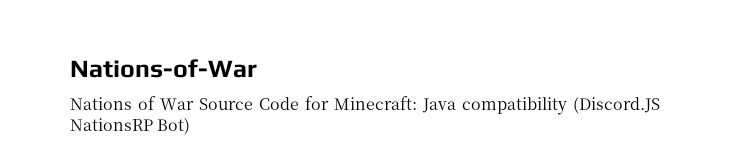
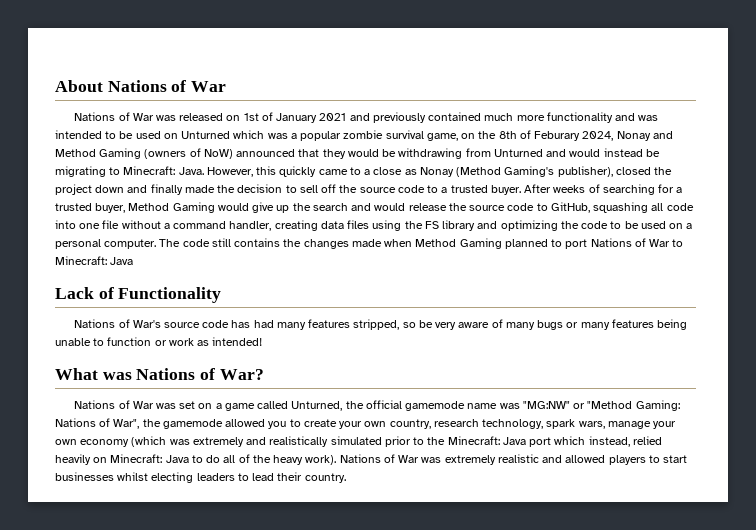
[70,59,257,78] [70,96,660,115] [70,118,191,135] Nations-of-War // Nations of War Source Code for Minecraft: Java compatibility (Discord.JS NationsRP Bot) -> [55,80,227,92] [74,112,659,123] [55,130,673,141] [55,148,660,159] [55,166,673,177] [55,184,683,195] [55,202,694,213] [55,220,693,231] [55,238,684,249] [55,256,134,265] [55,287,222,303] [74,319,688,330] [55,337,263,346] [55,368,264,380] [74,400,680,411] [55,418,677,429] [55,436,662,447] [55,454,688,465] [55,472,346,483] About Nations of War // Nations of War was released on 1st of January 2021 and previously contained much more functionality and was intended to be used on Unturned which was a popular zombie survival game, on the 8th of Feburary 2024, Nonay and Method Gaming (owners of NoW) announced that they would be withdrawing from Unturned and would instead be migrating to Minecraft: Java. However, this quickly came to a close as Nonay (Method Gaming's publisher), closed the project down and finally made the decision to sell off the source code to a trusted buyer. After weeks of searching for a trusted buyer, Method Gaming would give up the search and would release the source code to GitHub, squashing all code into one file without a command handler, creating data files using the FS library and optimizing the code to be used on a personal computer. The code still contains the changes made when Method Gaming planned to port Nations of War to Minecraft: Java // Lack of Functionality // Nations of War's source code has had many features stripped, so be very aware of many bugs or many features being unable to function or work as intended! // What was Nations of War? // Nations of War was set on a game called Unturned, the official gamemode name was "MG:NW" or "Method Gaming: Nations of War", the gamemode allowed you to create your own country, research technology, spark wars, manage your own economy (which was extremely and realistically simulated prior to the Minecraft: Java port which instead, relied heavily on Minecraft: Java to do all of the heavy work). Nations of War was extremely realistic and allowed players to start businesses whilst electing leaders to lead their country.

